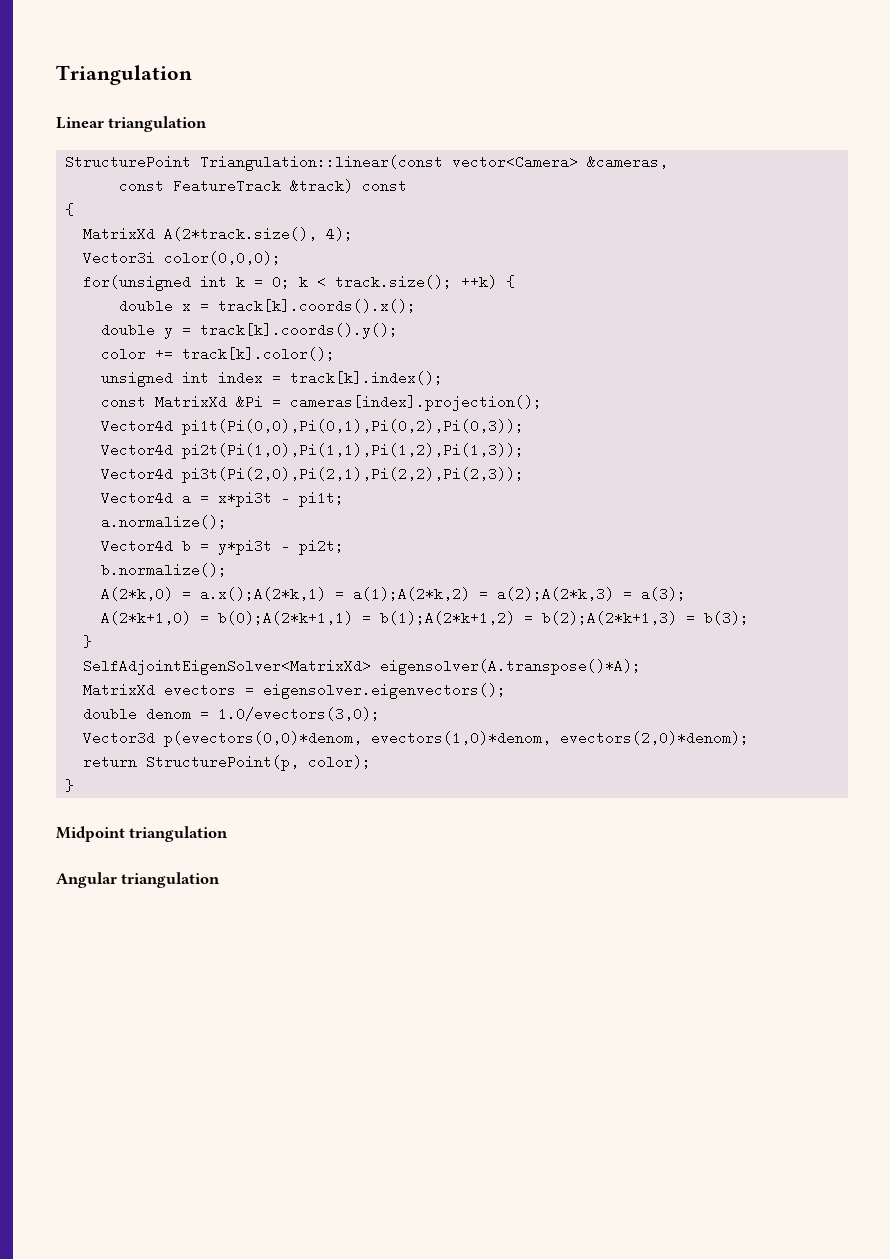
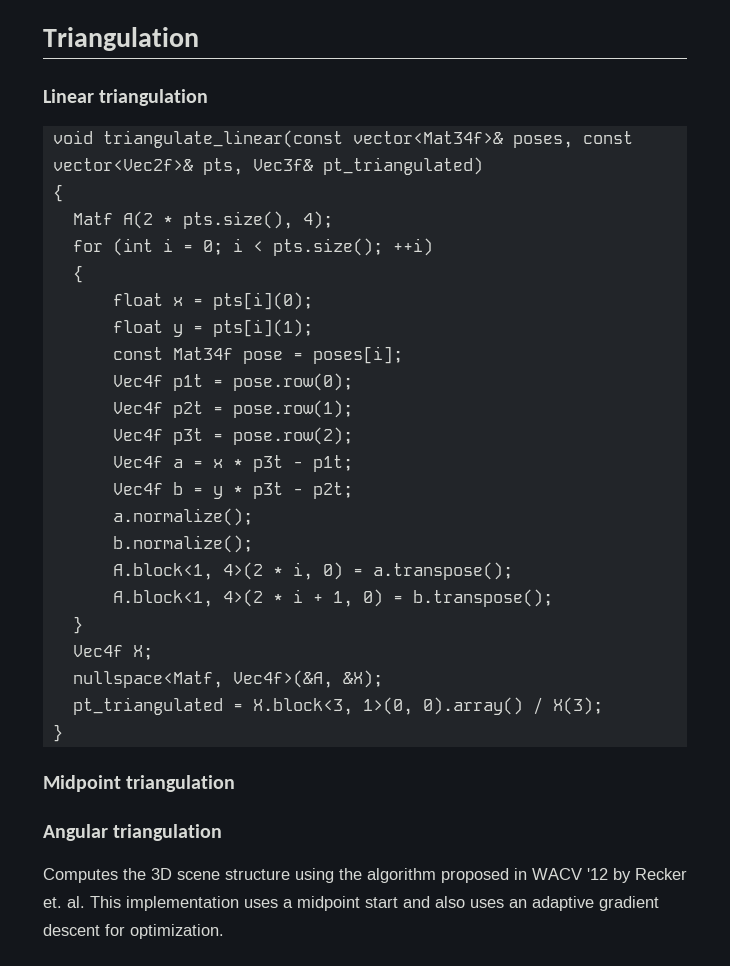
[65,155,669,171] [119,179,408,193] [65,203,75,216] [83,227,354,241] [83,251,282,265] [83,275,516,291] [119,299,174,313] StructurePoint Triangulation::linear(const vector<Camera> &cameras, // const FeatureTrack &track) const // { // MatrixXd A(2*track.size(), 4); // Vector3i color(0,0,0); // for(unsigned int k = 0; k < track.size(); ++k) { // double -> [52,130,633,148] [52,157,483,175] [52,184,63,202] [72,211,333,229] [72,238,433,256] [72,265,83,283] [112,293,163,306] void triangulate_linear(const vector<Mat34f>& poses, const vector<Vec2f>& pts, Vec3f& pt_triangulated) // { // Matf A(2 * pts.size(), 4); // for (int i = 0; i < pts.size(); ++i) // { // float
[218,299,417,313] [101,323,399,339] [101,347,336,361] [101,371,444,387] [101,395,543,411] [101,419,525,435] [101,443,525,459] [101,467,525,483] [101,491,345,507] [101,515,228,529] [101,539,345,555] [101,563,228,577] [101,587,687,601] [101,611,750,625] [83,635,93,648] [83,659,642,675] [83,683,507,699] [83,707,381,721] [83,731,750,747] [83,755,372,771] track[k].coords().x(); // double y = track[k].coords().y(); // color += track[k].color(); // unsigned int index = track[k].index(); // const MatrixXd &Pi = cameras[index].projection(); // Vector4d pi1t(Pi(0,0),Pi(0,1),Pi(0,2),Pi(0,3)); // Vector4d pi2t(Pi(1,0),Pi(1,1),Pi(1,2),Pi(1,3)); // Vector4d pi3t(Pi(2,0),Pi(2,1),Pi(2,2),Pi(2,3)); // Vector4d a = x*pi3t - pi1t; // a.normalize(); // Vector4d b = y*pi3t - pi2t; // b.normalize(); // A(2*k,0) = a.x();A(2*k,1) = a(1);A(2*k,2) = a(2);A(2*k,3) = a(3); // A(2*k+1,0) = b(0);A(2*k+1,1) = b(1);A(2*k+1,2) = b(2);A(2*k+1,3) = b(3); // } // SelfAdjointEigenSolver<MatrixXd> eigensolver(A.transpose()*A); // MatrixXd evectors = eigensolver.eigenvectors(); // double denom = 1.0/evectors(3,0); // Vector3d p(evectors(0,0)*denom, evectors(1,0)*denom, evectors(2,0)*denom); // return StructurePoint(p, color); -> [212,292,313,310] [112,319,313,337] [112,346,403,364] [112,373,353,391] [112,400,353,418] [112,427,353,445] [112,455,353,472] [112,482,353,499] [112,508,253,526] [112,535,253,553] [112,562,513,580] [112,589,553,607] [72,616,83,634] [72,645,153,660] [72,670,383,688] [72,697,603,715] pts[i](0); // float y = pts[i](1); // const Mat34f pose = poses[i]; // Vec4f p1t = pose.row(0); // Vec4f p2t = pose.row(1); // Vec4f p3t = pose.row(2); // Vec4f a = x * p3t - p1t; // Vec4f b = y * p3t - p2t; // a.normalize(); // b.normalize(); // A.block<1, 4>(2 * i, 0) = a.transpose(); // A.block<1, 4>(2 * i + 1, 0) = b.transpose(); // } // Vec4f X; // nullspace<Matf, Vec4f>(&A, &X); // pt_triangulated = X.block<3, 1>(0, 0).array() / X(3);
(221, 880) none -> [43,868,687,883] [43,896,659,911] [43,924,224,939] // Computes the 3D scene structure using the algorithm proposed in WACV '12 by Recker et. al. This implementation uses a midpoint start and also uses an adaptive gradient descent for optimization.

